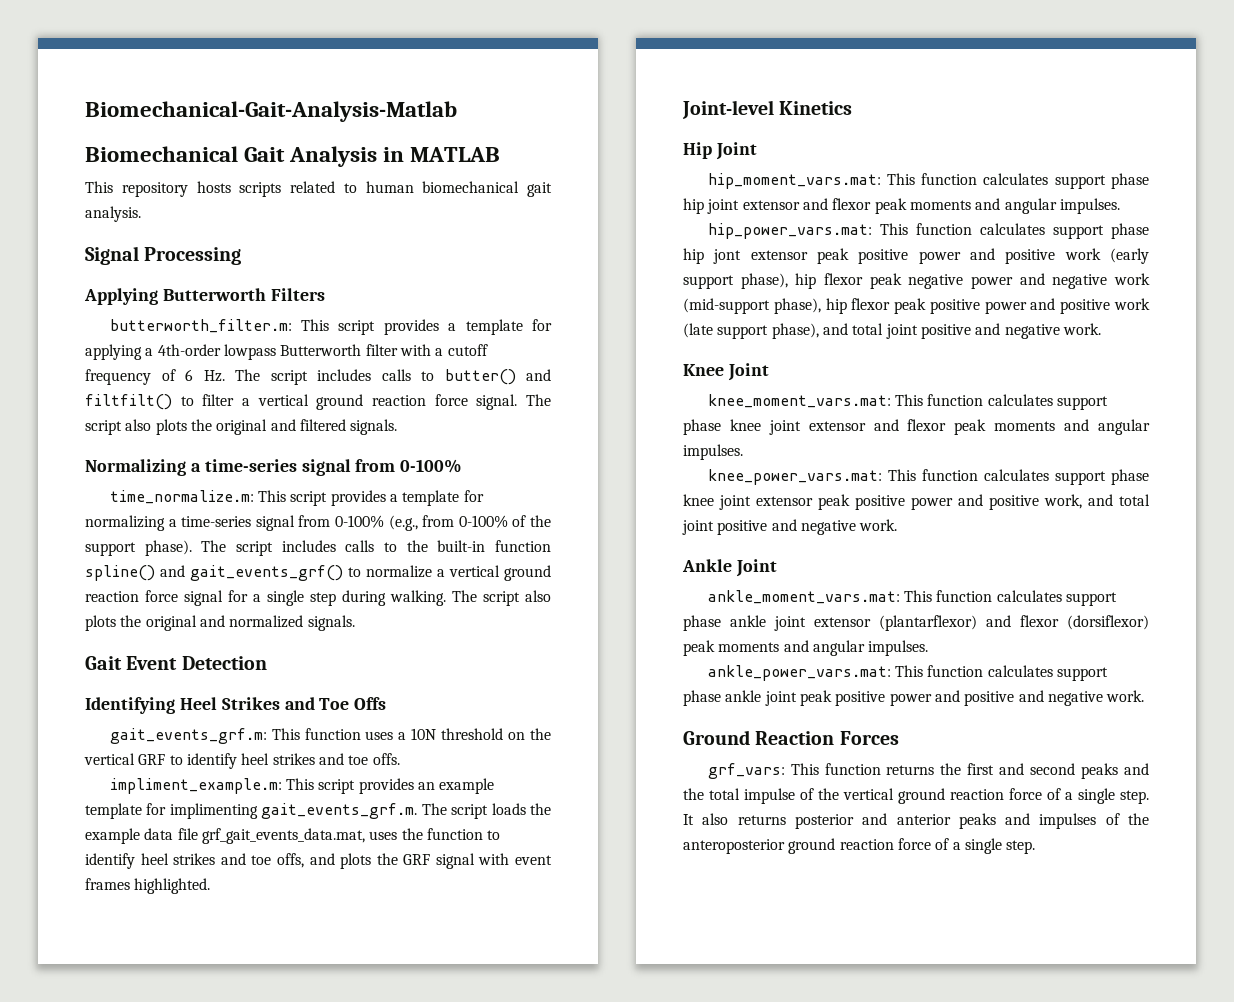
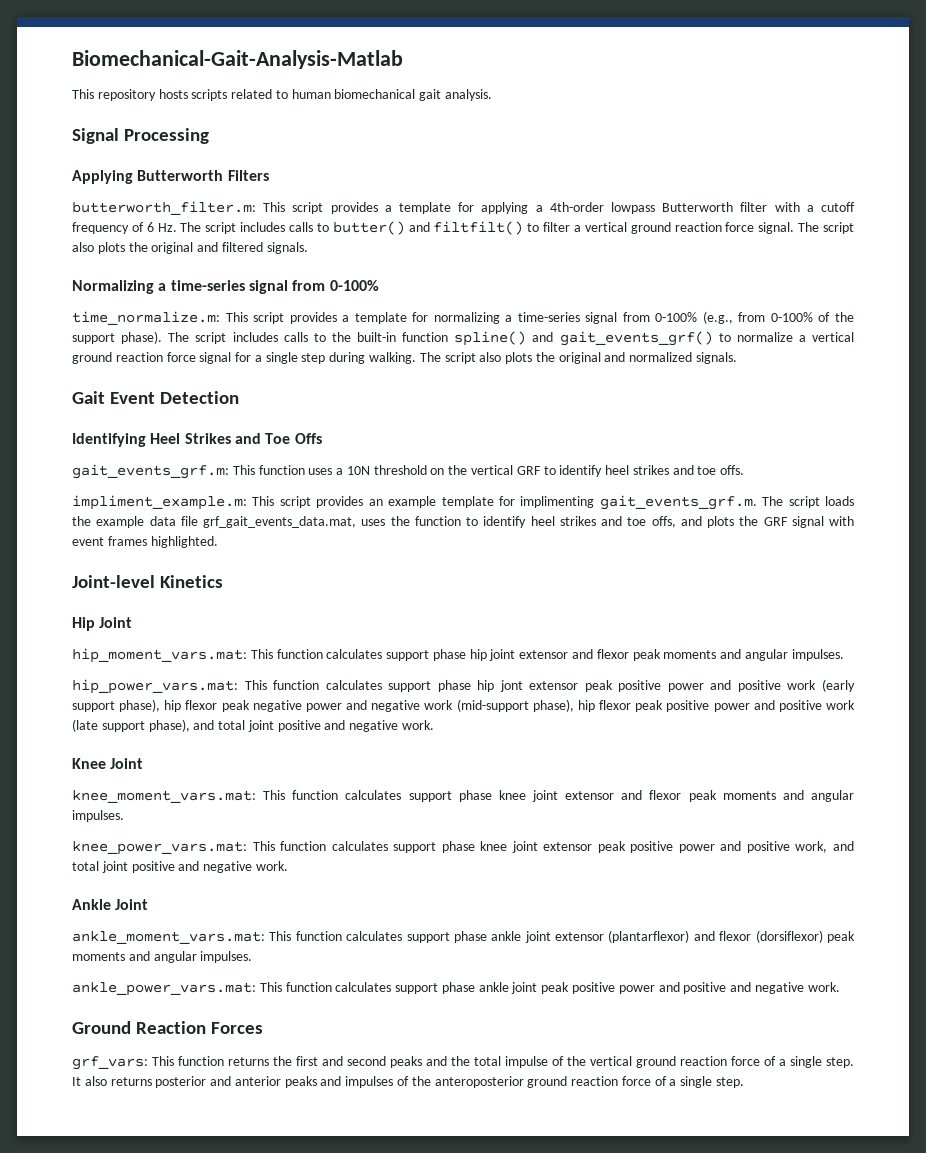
[85,146,501,167] // Biomechanical Gait Analysis in MATLAB -> (403, 59) none

